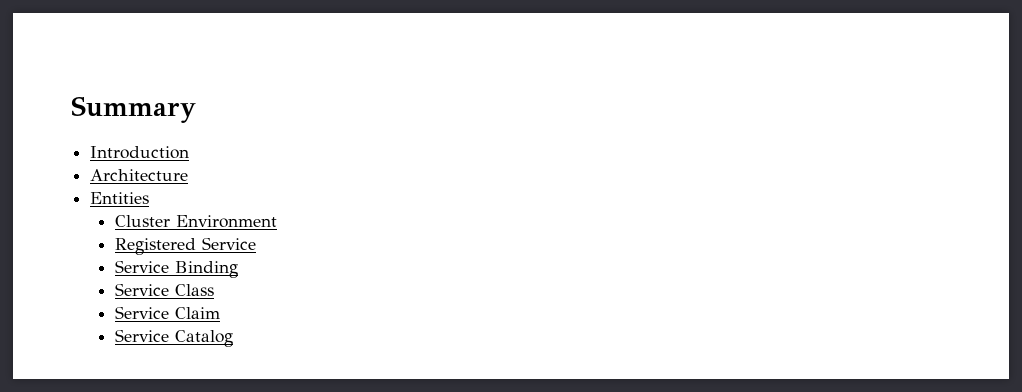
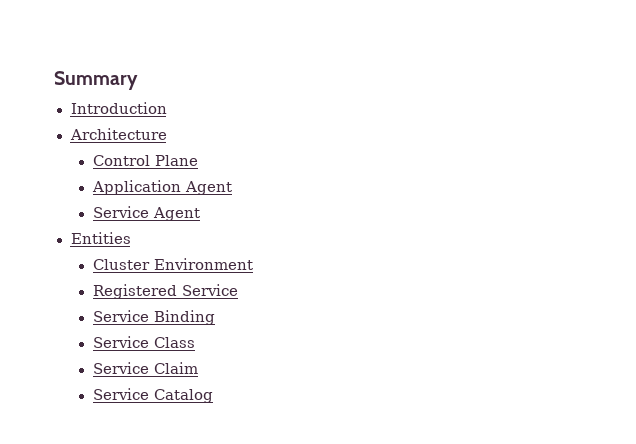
(189, 175) none -> [92,155,198,166] [91,180,232,195] [92,206,200,221] // Control Plane // Application Agent // Service Agent

